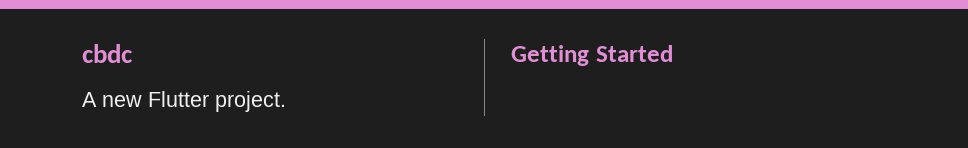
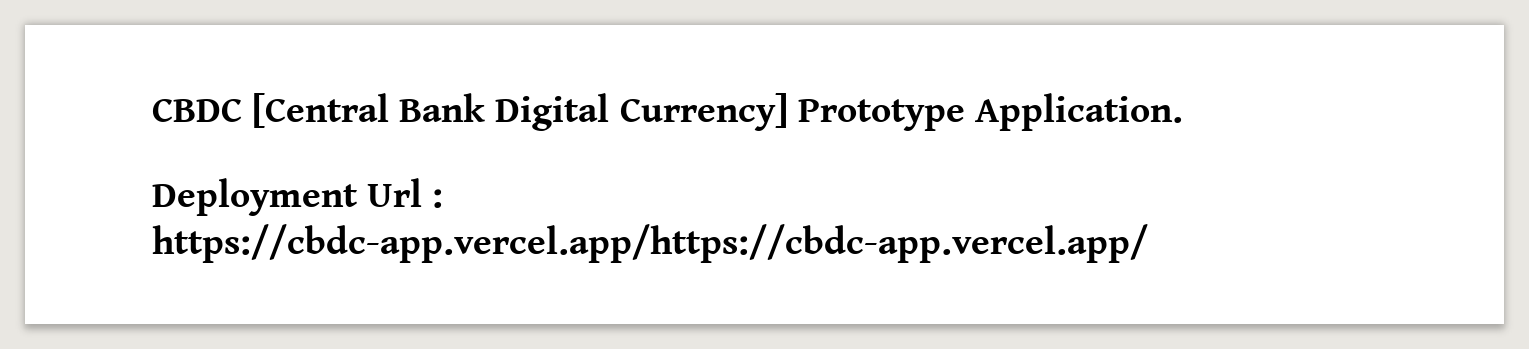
[82,44,133,63] [82,91,286,112] [511,45,673,66] cbdc // A new Flutter project. // Getting Started -> [152,93,1183,131] [152,178,444,216] [152,224,1148,263] CBDC [Central Bank Digital Currency] Prototype Application. // Deployment Url : https://cbdc-app.vercel.app/https://cbdc-app.vercel.app/

